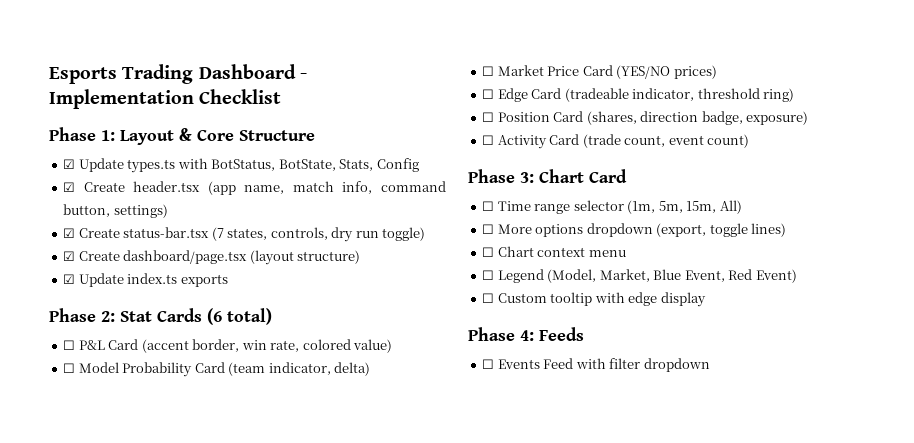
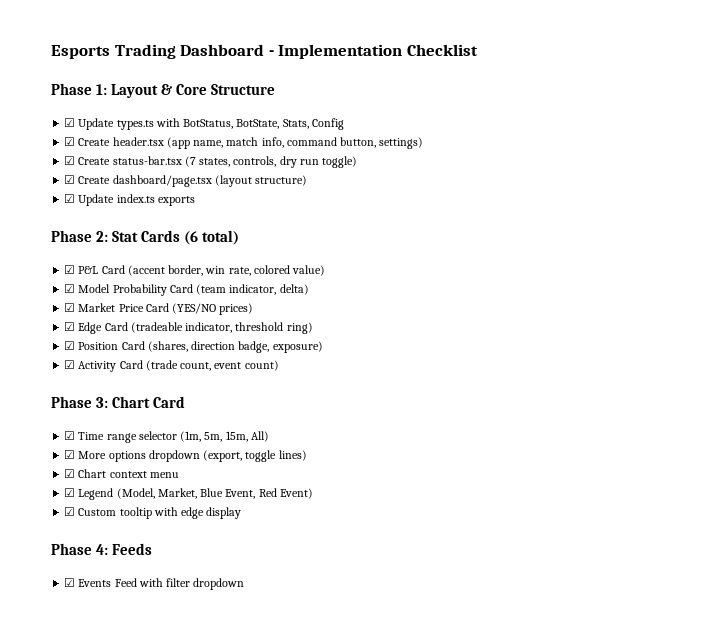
[63,340,76,350] ☐ -> [64,265,76,274] ☑
[63,363,76,373] ☐ -> [64,284,76,293] ☑
[482,66,495,76] ☐ -> [64,303,76,312] ☑
[482,89,495,99] ☐ -> [64,322,76,331] ☑
[482,112,495,122] ☐ -> [64,341,76,350] ☑
[482,135,495,145] ☐ -> [64,360,76,369] ☑
[482,201,495,211] ☐ -> [64,431,76,440] ☑
[482,224,495,234] ☐ -> [64,450,76,459] ☑
[482,247,495,257] ☐ -> [64,469,76,478] ☑
[482,270,495,280] ☐ -> [64,488,76,497] ☑
[482,293,495,303] ☐ -> [64,507,76,516] ☑
[482,359,495,369] ☐ -> [64,578,76,587] ☑

